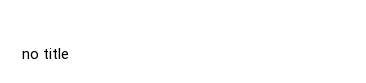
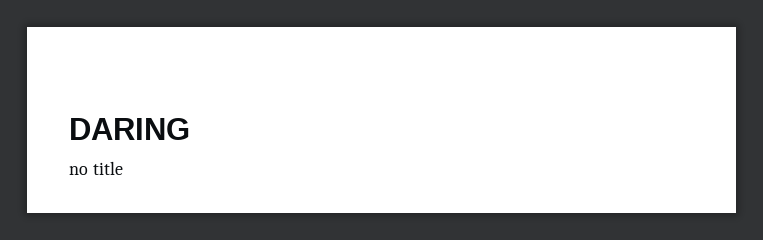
(22, 55) none -> [69,118,190,140] DARING //

